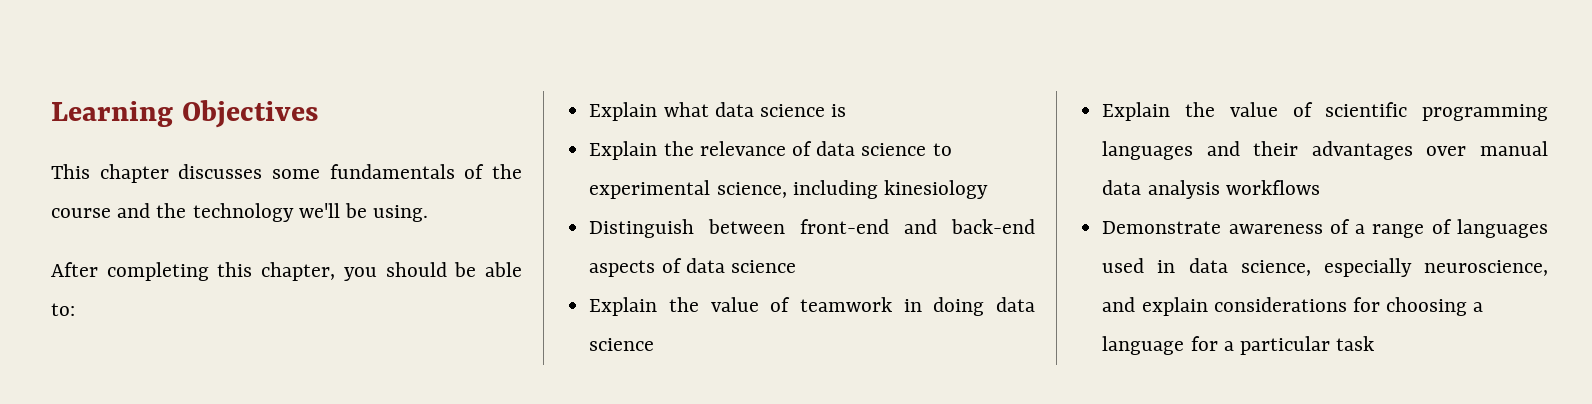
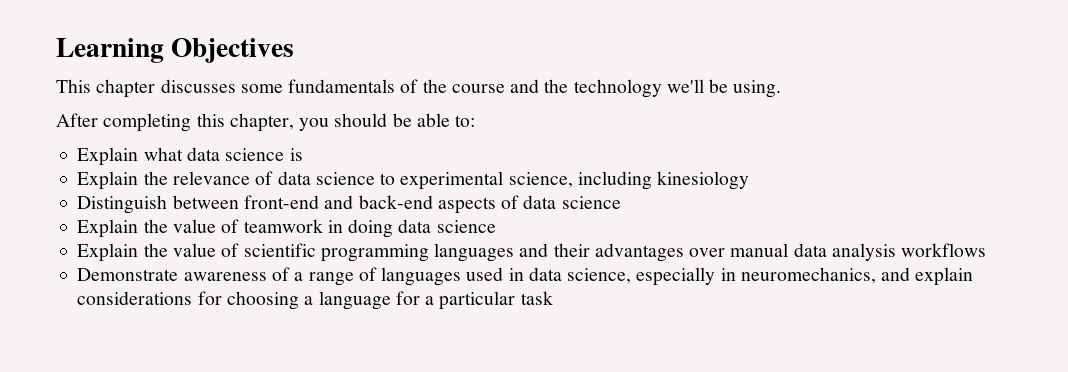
[1424,260,1548,276] neuroscience, -> [720,267,876,284] in neuromechanics,

